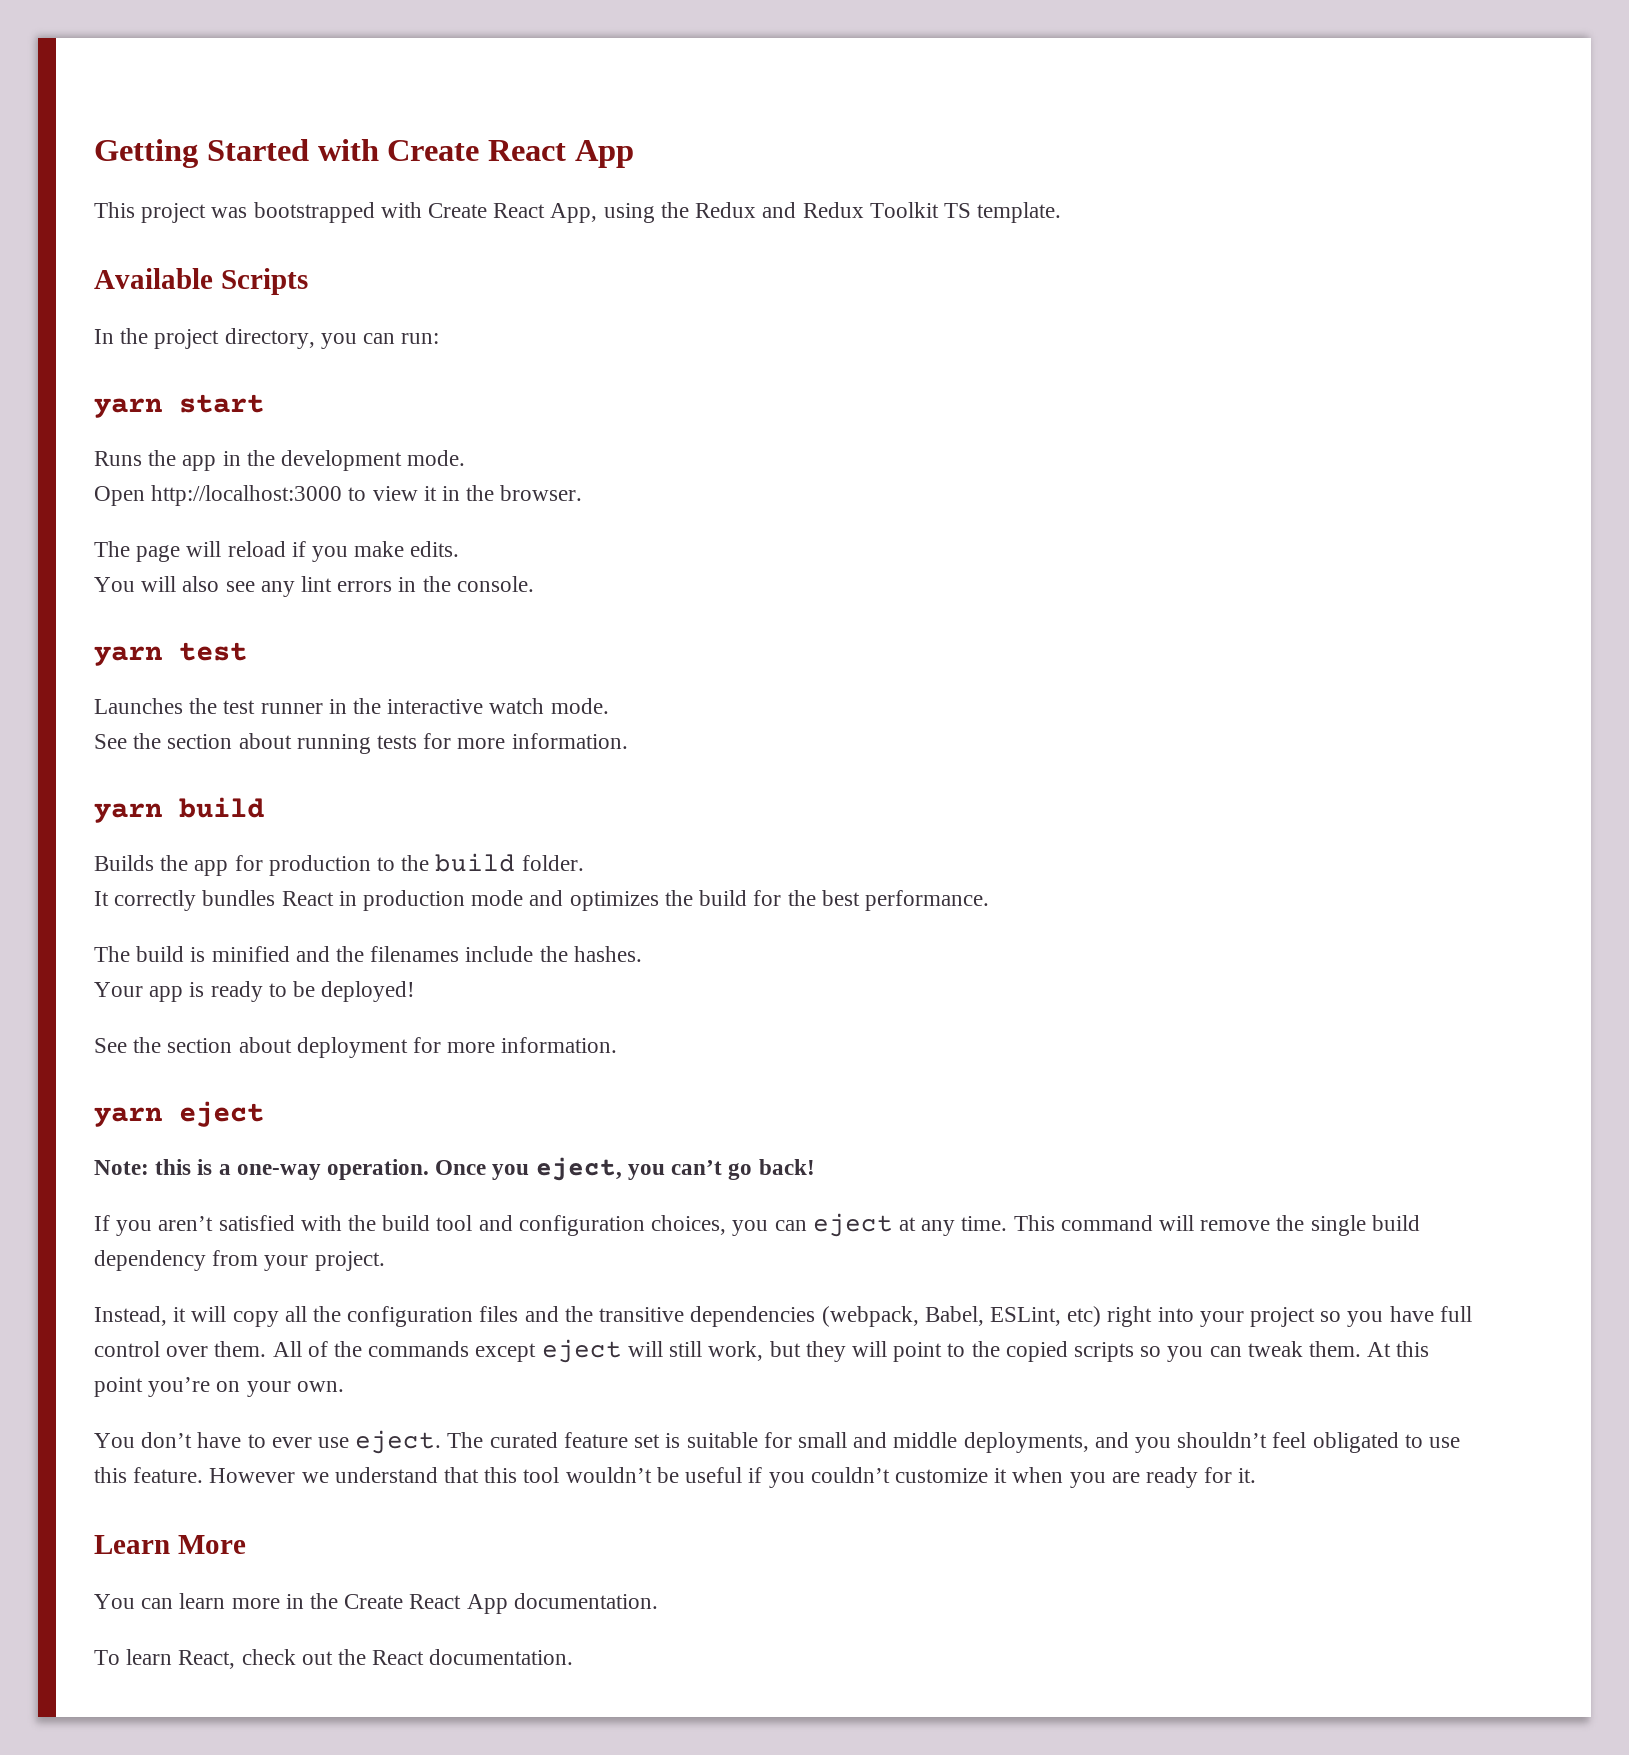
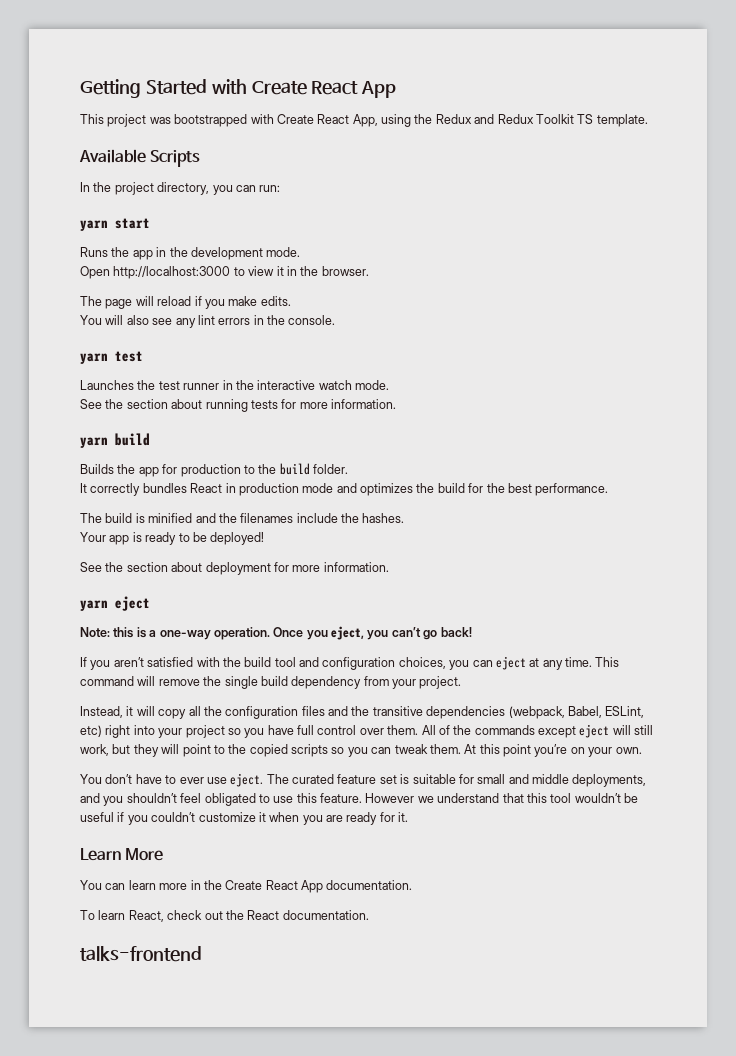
(574, 1657) none -> [80,946,202,962] // talks-frontend

